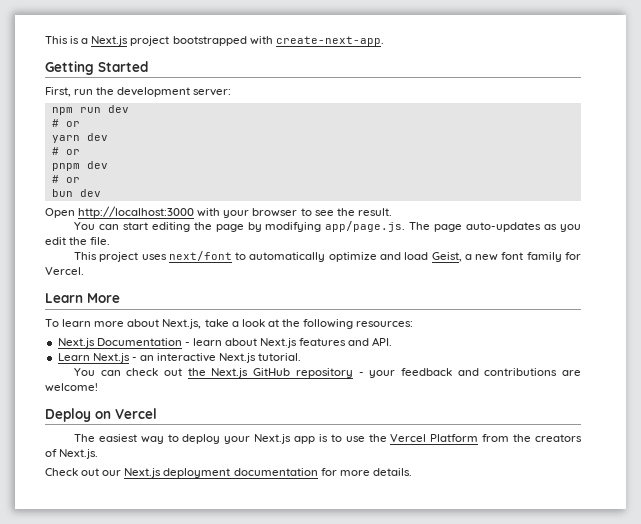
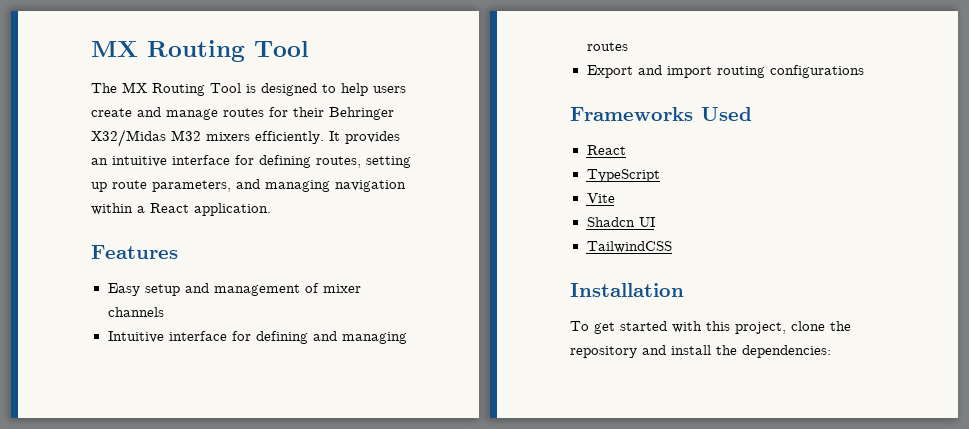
[45,36,384,46] [45,61,148,75] [45,87,232,97] [51,105,129,115] [51,119,80,127] [51,133,108,143] [51,147,80,155] [51,161,108,171] [51,175,80,183] [51,189,101,197] [45,206,392,218] [73,221,582,232] [45,237,111,245] [73,251,582,262] [45,267,84,275] [45,293,120,303] [45,319,414,329] [57,337,393,348] [57,353,302,363] [73,368,582,378] [45,383,98,392] [45,408,157,422] [73,434,583,444] [45,449,99,459] [45,468,412,478] This is a Next.js project bootstrapped with create-next-app. // Getting Started // First, run the development server: // npm run dev // # or // yarn dev // # or // pnpm dev // # or // bun dev // Open http://localhost:3000 with your browser to see the result. // You can start editing the page by modifying app/page.js. The page auto-updates as you edit the file. // This project uses next/font to automatically optimize and load Geist, a new font family for Vercel. // Learn More // To learn more about Next.js, take a look at the following resources: // Next.js Documentation - learn about Next.js features and API. // Learn Next.js - an interactive Next.js tutorial. // You can check out the Next.js GitHub repository - your feedback and contributions are welcome! // Deploy on Vercel // The easiest way to deploy your Next.js app is to use the Vercel Platform from the creators of Next.js. // Check out our Next.js deployment documentation for more details. -> [91,40,309,62] [91,82,406,96] [91,107,394,120] [91,129,400,147] [91,155,411,168] [91,179,406,192] [91,203,271,216] [91,245,178,259] [107,283,361,296] [107,307,164,317] [107,331,407,344] [586,42,628,51] [586,65,864,78] [570,107,752,121] [586,145,626,155] [586,169,660,182] [586,193,615,203] [586,217,655,227] [586,241,672,253] [570,283,684,297] [570,321,851,334] [570,345,831,358] MX Routing Tool // The MX Routing Tool is designed to help users create and manage routes for their Behringer X32/Midas M32 mixers efficiently. It provides an intuitive interface for defining routes, setting up route parameters, and managing navigation within a React application. // Features // Easy setup and management of mixer channels // Intuitive interface for defining and managing routes // Export and import routing configurations // Frameworks Used // React // TypeScript // Vite // Shadcn UI // TailwindCSS // Installation // To get started with this project, clone the repository and install the dependencies:

